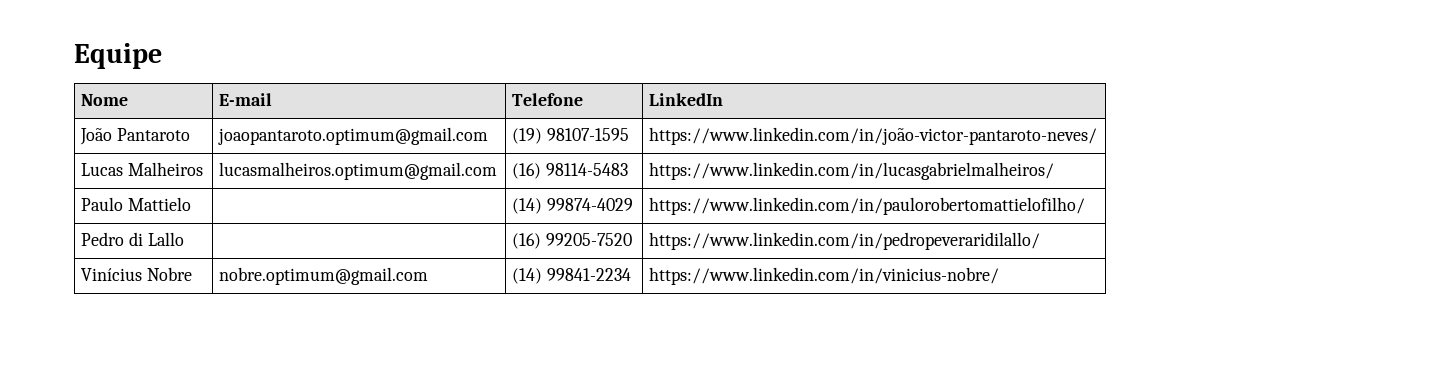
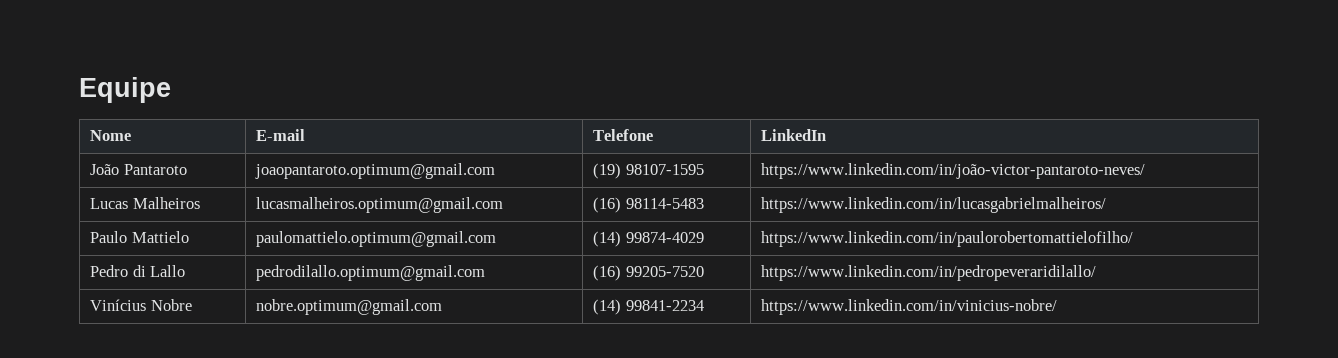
(191, 204) none -> [256,231,497,247] paulomattielo.optimum@gmail.com
(184, 239) none -> [256,265,486,281] pedrodilallo.optimum@gmail.com

